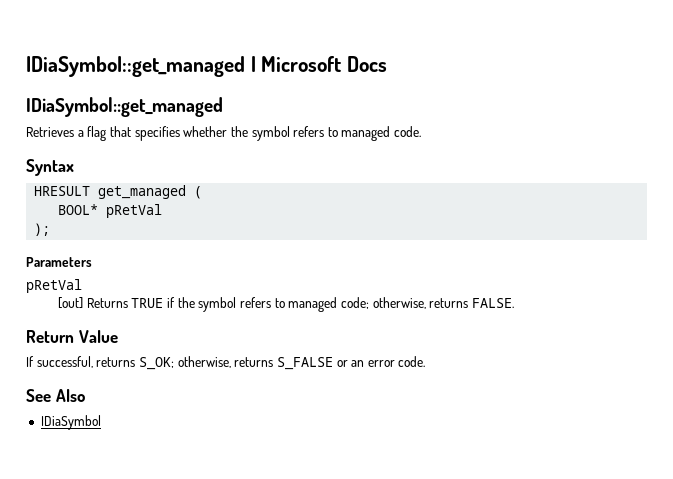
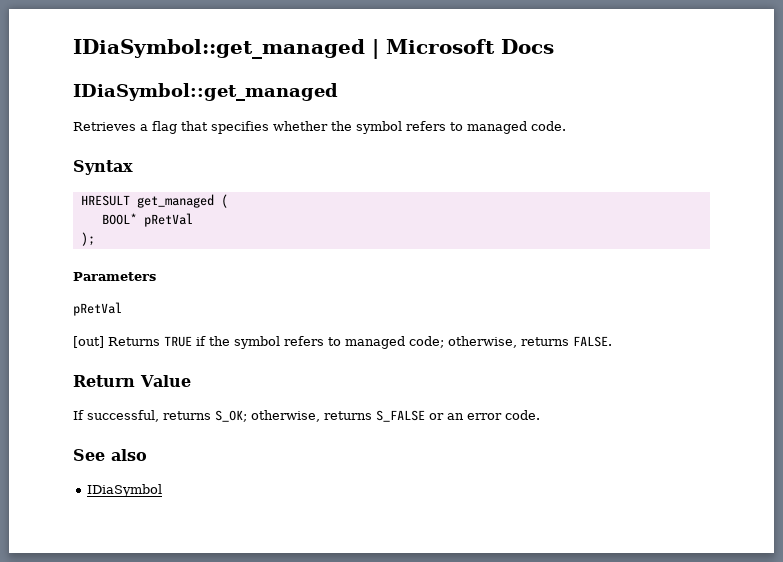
[55,389,85,402] Also -> [111,449,147,461] also

